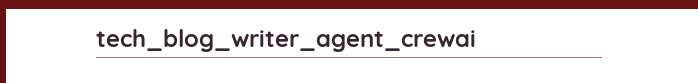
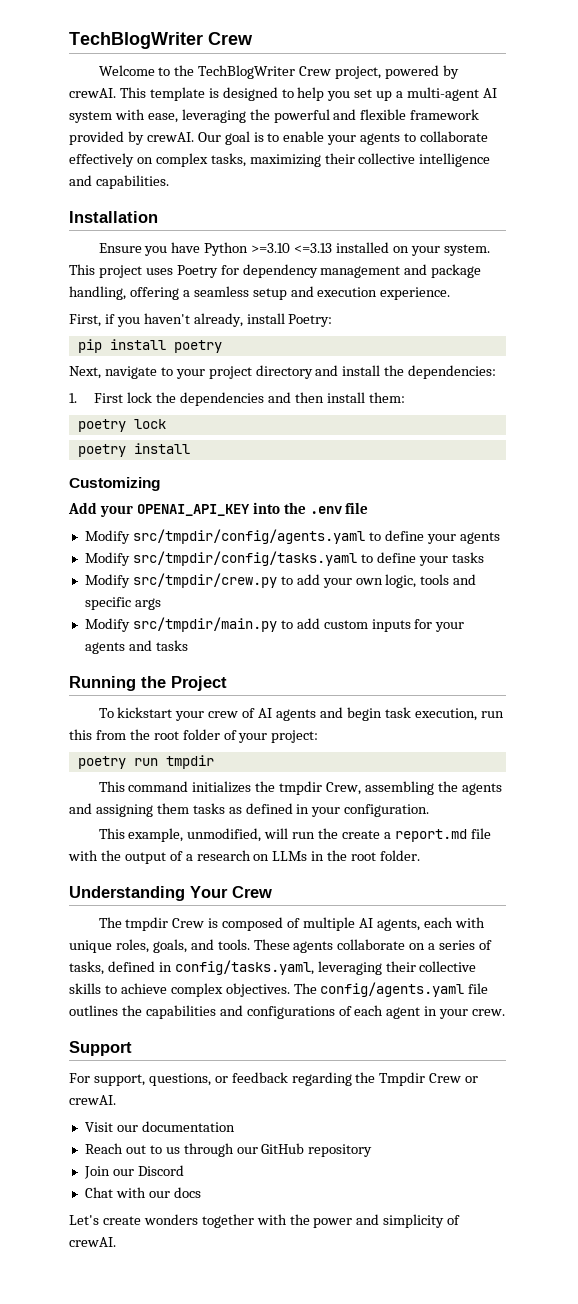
[96,29,476,52] tech_blog_writer_agent_crewai -> [69,32,253,49] [98,65,459,79] [69,87,497,101] [69,109,480,123] [69,131,489,145] [69,153,491,167] [69,175,169,189] [69,211,158,223] [98,242,490,256] [69,264,482,278] [69,286,451,300] [69,313,333,327] [77,339,222,353] [69,365,497,379] [69,392,405,406] [77,419,166,432] [77,443,190,457] [69,477,160,491] [68,502,369,517] [84,529,500,544] [84,551,484,566] [84,573,477,588] [84,597,161,610] [84,617,465,632] [84,640,188,654] [69,676,227,691] [98,707,504,721] [69,729,319,743] [77,755,214,769] [98,781,502,795] [69,803,430,817] [98,828,491,842] [68,850,421,864] [69,886,272,901] [98,917,485,931] [69,939,493,953] [69,960,477,975] [69,982,489,997] [69,1005,506,1019] [69,1041,132,1056] [69,1072,479,1086] [69,1095,116,1105] [84,1121,235,1132] [84,1143,373,1157] [83,1165,184,1179] [84,1187,201,1198] [69,1214,461,1228] [69,1237,116,1247] TechBlogWriter Crew // Welcome to the TechBlogWriter Crew project, powered by crewAI. This template is designed to help you set up a multi-agent AI system with ease, leveraging the powerful and flexible framework provided by crewAI. Our goal is to enable your agents to collaborate effectively on complex tasks, maximizing their collective intelligence and capabilities. // Installation // Ensure you have Python >=3.10 <=3.13 installed on your system. This project uses Poetry for dependency management and package handling, offering a seamless setup and execution experience. // First, if you haven't already, install Poetry: // pip install poetry // Next, navigate to your project directory and install the dependencies: // 1. First lock the dependencies and then install them: // poetry lock // poetry install // Customizing // Add your OPENAI_API_KEY into the .env file // Modify src/tmpdir/config/agents.yaml to define your agents // Modify src/tmpdir/config/tasks.yaml to define your tasks // Modify src/tmpdir/crew.py to add your own logic, tools and specific args // Modify src/tmpdir/main.py to add custom inputs for your agents and tasks // Running the Project // To kickstart your crew of AI agents and begin task execution, run this from the root folder of your project: // poetry run tmpdir // This command initializes the tmpdir Crew, assembling the agents and assigning them tasks as defined in your configuration. // This example, unmodified, will run the create a report.md file with the output of a research on LLMs in the root folder. // Understanding Your Crew // The tmpdir Crew is composed of multiple AI agents, each with unique roles, goals, and tools. These agents collaborate on a series of tasks, defined in config/tasks.yaml, leveraging their collective skills to achieve complex objectives. The config/agents.yaml file outlines the capabilities and configurations of each agent in your crew. // Support // For support, questions, or feedback regarding the Tmpdir Crew or crewAI. // Visit our documentation // Reach out to us through our GitHub repository // Join our Discord // Chat with our docs // Let's create wonders together with the power and simplicity of crewAI.

